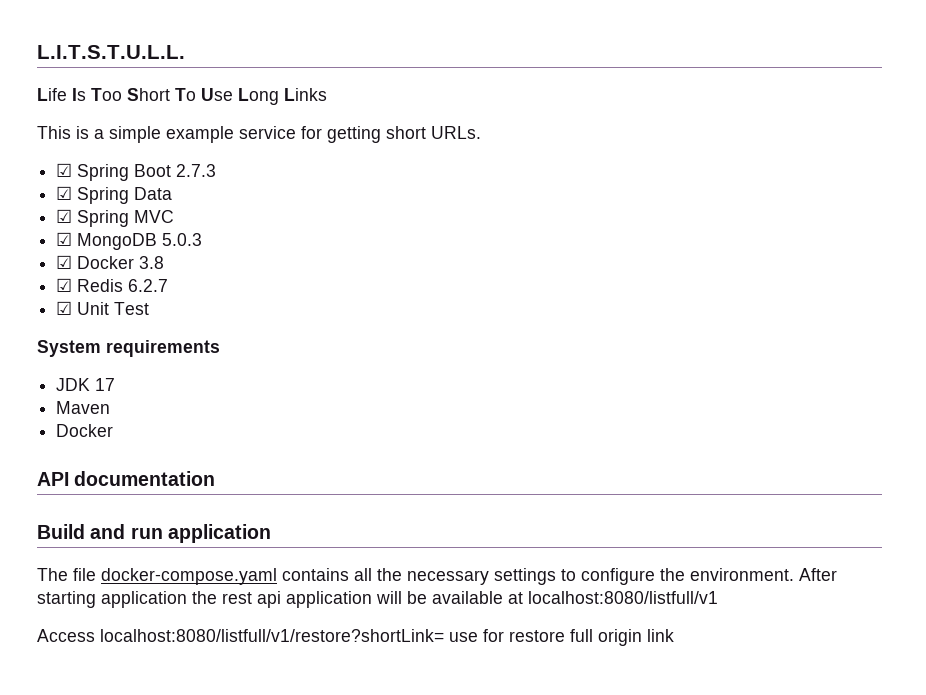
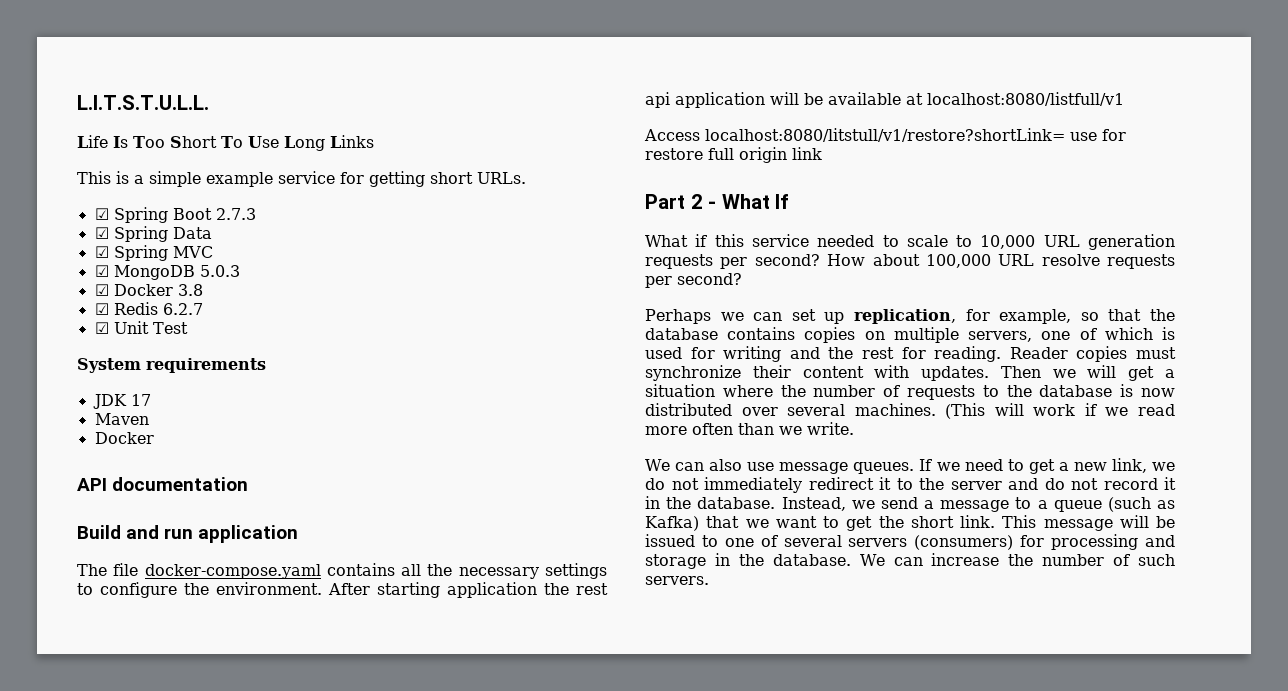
[100,629,444,642] localhost:8080/listfull/v1/restore?shortLink= -> [705,128,1065,142] localhost:8080/litstull/v1/restore?shortLink=
(674, 635) none -> [645,194,789,209] [645,234,1175,250] [645,254,1175,269] [645,273,742,288] [645,309,1175,324] [645,327,1175,343] [645,346,1176,362] [645,365,1175,381] [645,384,1175,400] [645,403,1175,419] [645,422,854,435] [645,458,1176,474] [645,477,1176,493] [645,496,1175,512] [645,515,1175,531] [645,534,1175,550] [645,553,1175,569] [645,576,709,585] // Part 2 - What If // What if this service needed to scale to 10,000 URL generation requests per second? How about 100,000 URL resolve requests per second? // Perhaps we can set up replication, for example, so that the database contains copies on multiple servers, one of which is used for writing and the rest for reading. Reader copies must synchronize their content with updates. Then we will get a situation where the number of requests to the database is now distributed over several machines. (This will work if we read more often than we write. // We can also use message queues. If we need to get a new link, we do not immediately redirect it to the server and do not record it in the database. Instead, we send a message to a queue (such as Kafka) that we want to get the short link. This message will be issued to one of several servers (consumers) for processing and storage in the database. We can increase the number of such servers.

